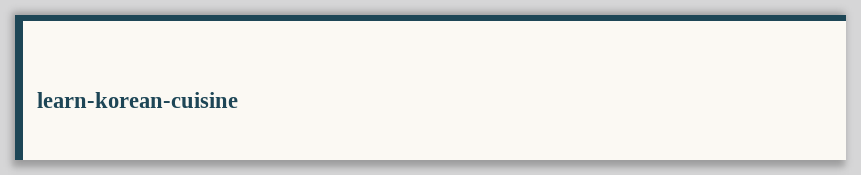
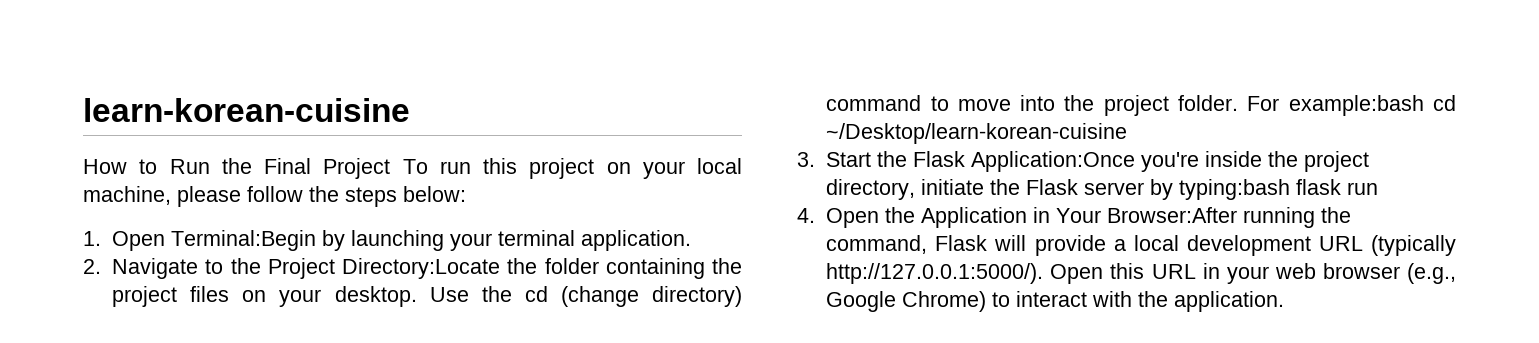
(238, 100) none -> [83,158,742,179] [83,186,466,207] [83,230,692,251] [83,258,742,279] [112,286,742,307] [826,95,1456,116] [826,123,1128,144] [797,151,1370,172] [826,179,1379,200] [797,207,1352,228] [826,235,1456,256] [826,263,1456,284] [826,291,1285,312] // How to Run the Final Project To run this project on your local machine, please follow the steps below: // 1. Open Terminal:Begin by launching your terminal application. // 2. Navigate to the Project Directory:Locate the folder containing the project files on your desktop. Use the cd (change directory) command to move into the project folder. For example:bash cd ~/Desktop/learn-korean-cuisine // 3. Start the Flask Application:Once you're inside the project directory, initiate the Flask server by typing:bash flask run // 4. Open the Application in Your Browser:After running the command, Flask will provide a local development URL (typically http://127.0.0.1:5000/). Open this URL in your web browser (e.g., Google Chrome) to interact with the application.

